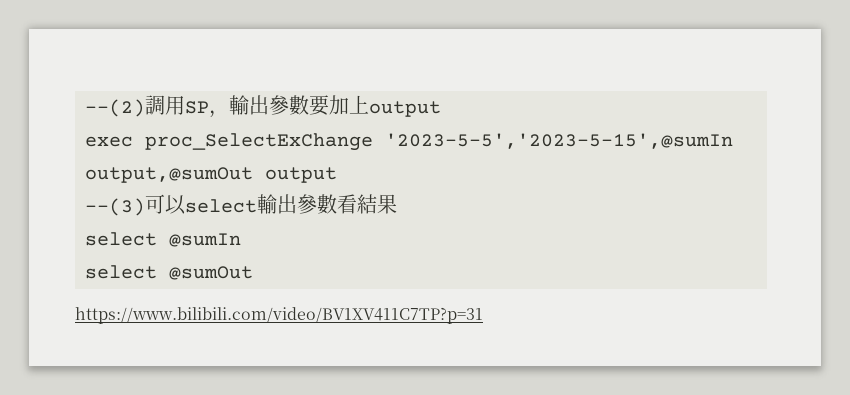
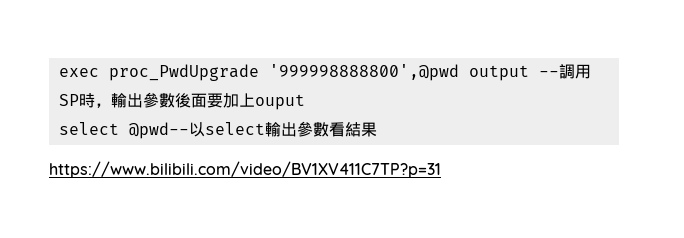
[84,99,145,117] --(2) -> [58,64,559,81] exec proc_PwdUpgrade '999998888800',@pwd output --
(209, 107) none -> [78,93,95,108] 時
[308,95,441,117] [84,133,733,151] [84,167,337,183] [84,194,165,216] 要加上output // exec proc_SelectExChange '2023-5-5','2023-5-15',@sumIn output,@sumOut output // --(3)可 -> [174,93,305,110] [58,122,189,139] 後面要加上ouput // select @pwd--
[84,232,241,247] [84,265,253,280] // select @sumIn // select @sumOut -> (377, 129) none

